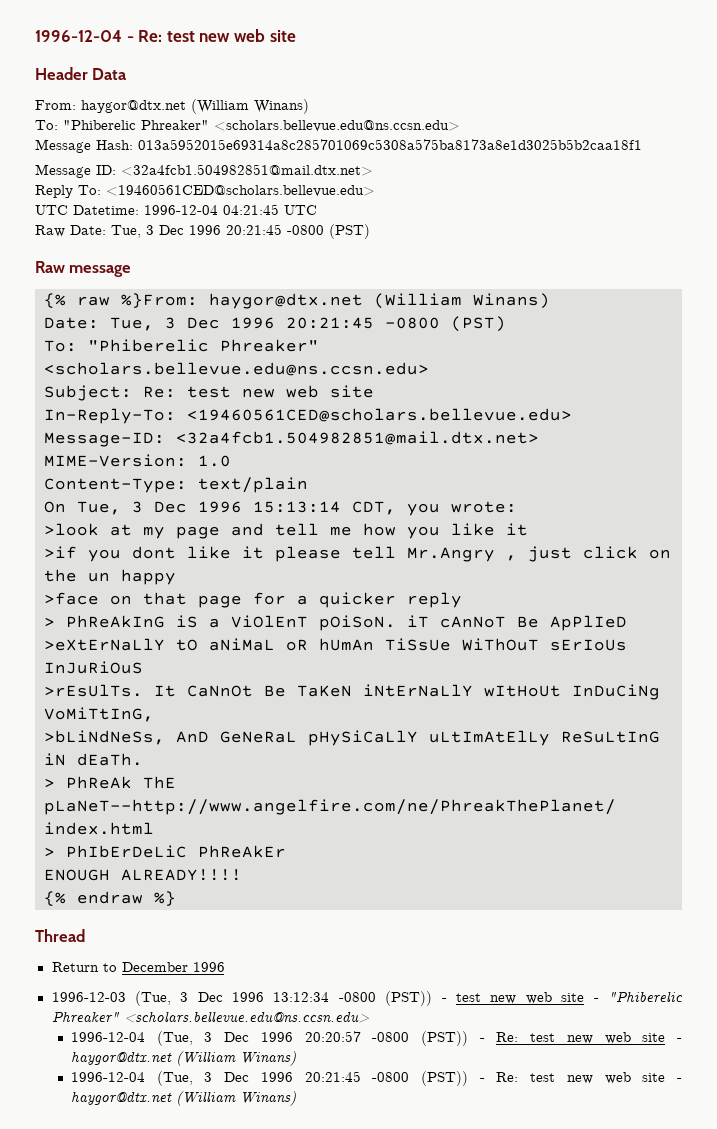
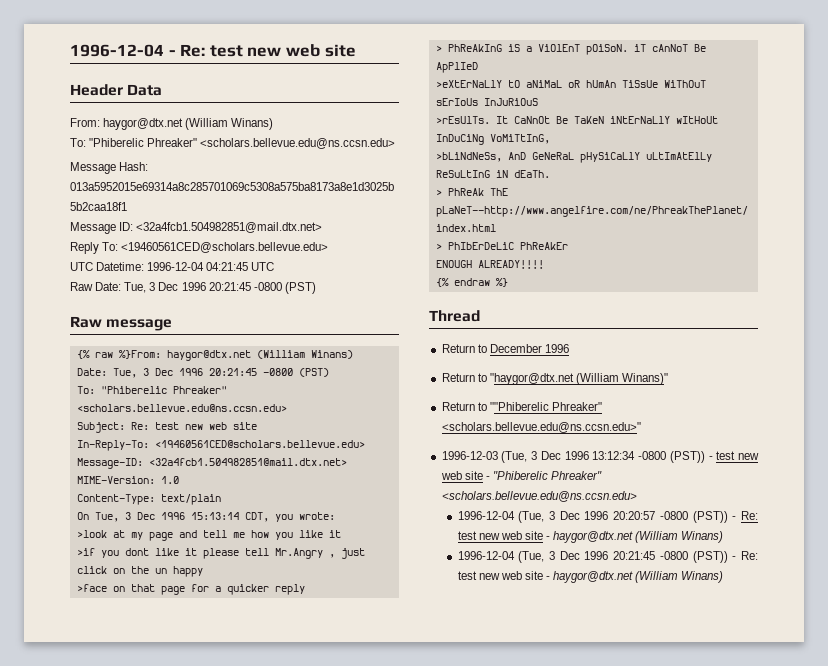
(225, 967) none -> [441,373,669,385] [441,402,602,411] [441,422,641,433] // Return to "haygor@dtx.net (William Winans)" // Return to ""Phiberelic Phreaker" <scholars.bellevue.edu@ns.ccsn.edu>"

